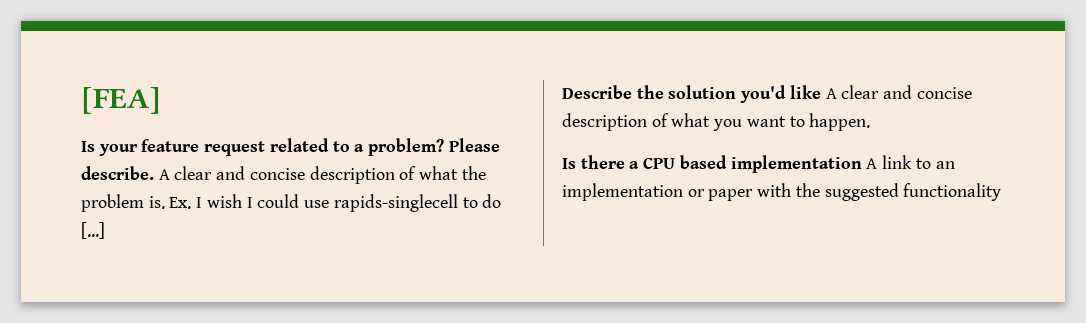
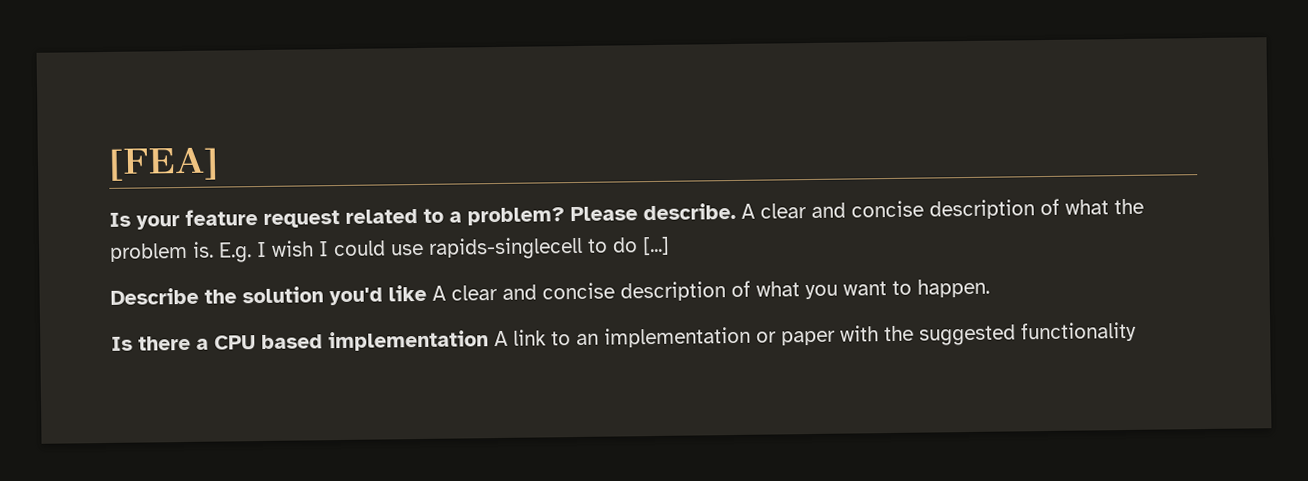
[169,197,192,209] Ex. -> [218,242,252,263] E.g.

